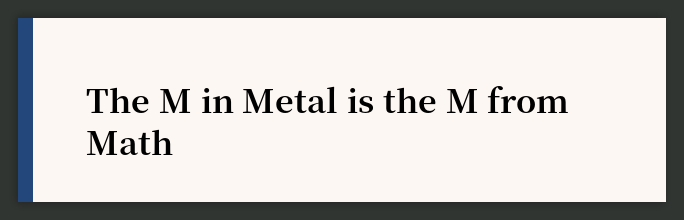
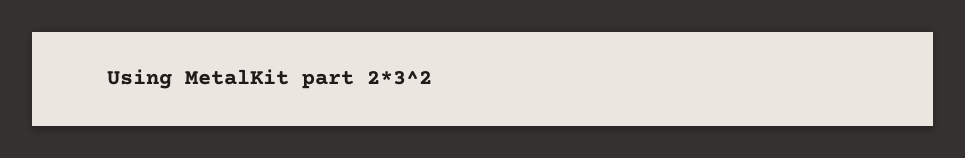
[86,86,570,113] [86,129,173,155] The M in Metal is the M from Math -> [107,69,432,89] Using MetalKit part 2*3^2

